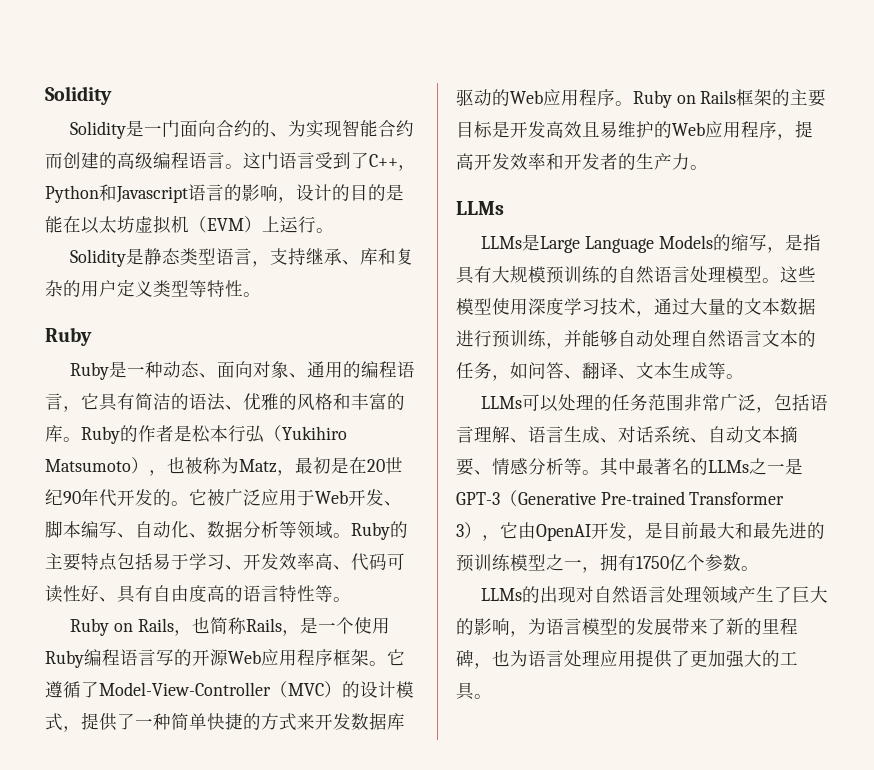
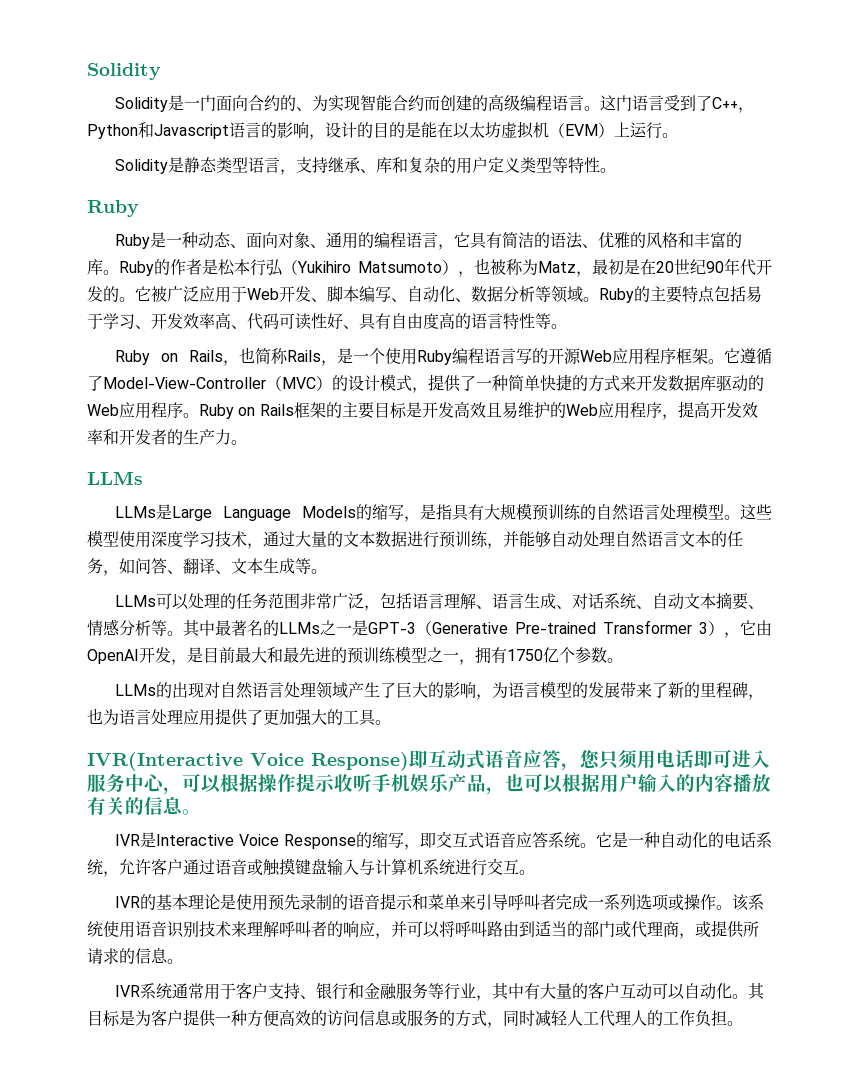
(492, 696) none -> [87,749,770,771] [87,773,771,795] [87,797,201,816] [115,831,772,850] [87,858,535,877] [115,893,765,911] [87,920,759,939] [87,948,183,964] [115,982,766,1001] [87,1009,743,1028] // IVR(Interactive Voice Response)即互动式语音应答，您只须用电话即可进入服务中心，可以根据操作提示收听手机娱乐产品，也可以根据用户输入的内容播放有关的信息。 // IVR是Interactive Voice Response的缩写，即交互式语音应答系统。它是一种自动化的电话系统，允许客户通过语音或触摸键盘输入与计算机系统进行交互。 // IVR的基本理论是使用预先录制的语音提示和菜单来引导呼叫者完成一系列选项或操作。该系统使用语音识别技术来理解呼叫者的响应，并可以将呼叫路由到适当的部门或代理商，或提供所请求的信息。 // IVR系统通常用于客户支持、银行和金融服务等行业，其中有大量的客户互动可以自动化。其目标是为客户提供一种方便高效的访问信息或服务的方式，同时减轻人工代理人的工作负担。

